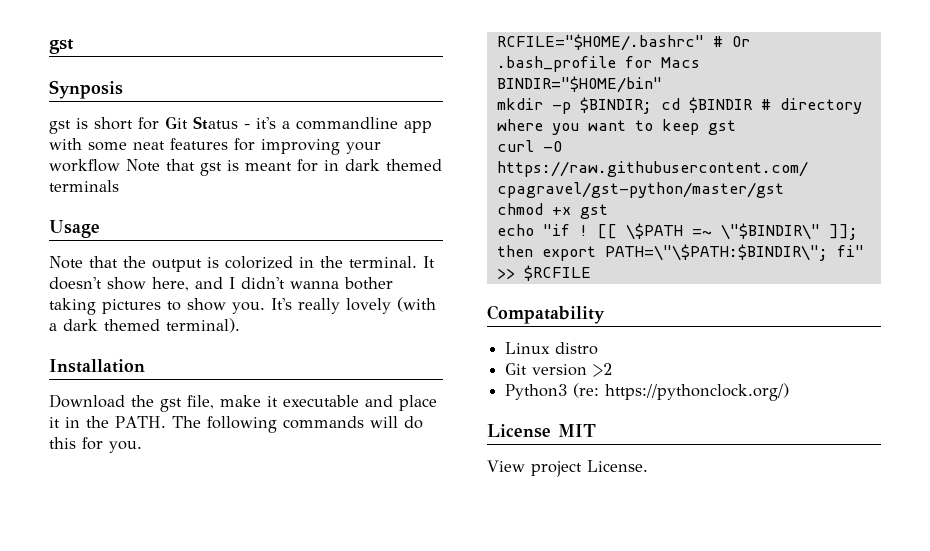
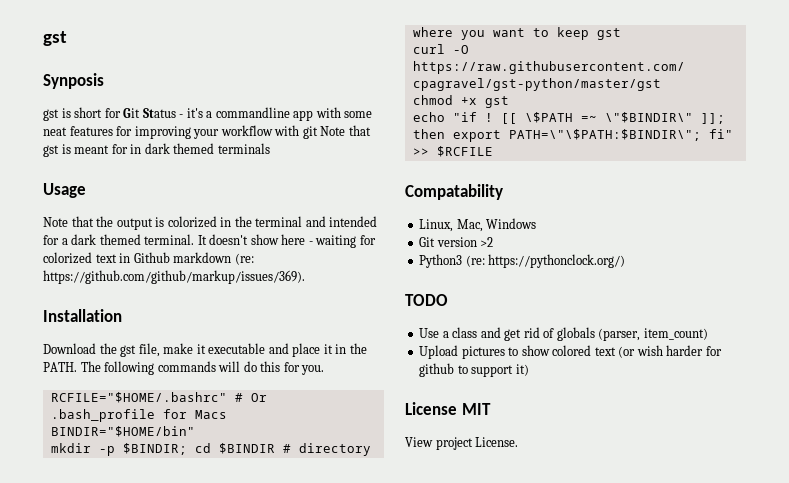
(120, 165) none -> [274,125,318,139] with git
[349,256,435,268] [49,277,393,291] [49,297,436,315] [49,318,240,333] terminal. It doesn't show here, and I didn't wanna bother taking pictures to show you. It's really lovely (with a dark themed terminal). -> [255,216,378,227] [43,234,376,248] [43,252,254,265] [43,270,305,284] terminal and intended for a dark themed terminal. It doesn't show here - waiting for colorized text in Github markdown (re: https://github.com/github/markup/issues/369).
[505,342,599,355] Linux distro -> [419,218,537,232] Linux, Mac, Windows
(790, 392) none -> [405,294,448,306] [419,327,708,341] [419,345,722,359] [419,363,529,377] // TODO // Use a class and get rid of globals (parser, item_count) // Upload pictures to show colored text (or wish harder for github to support it)

